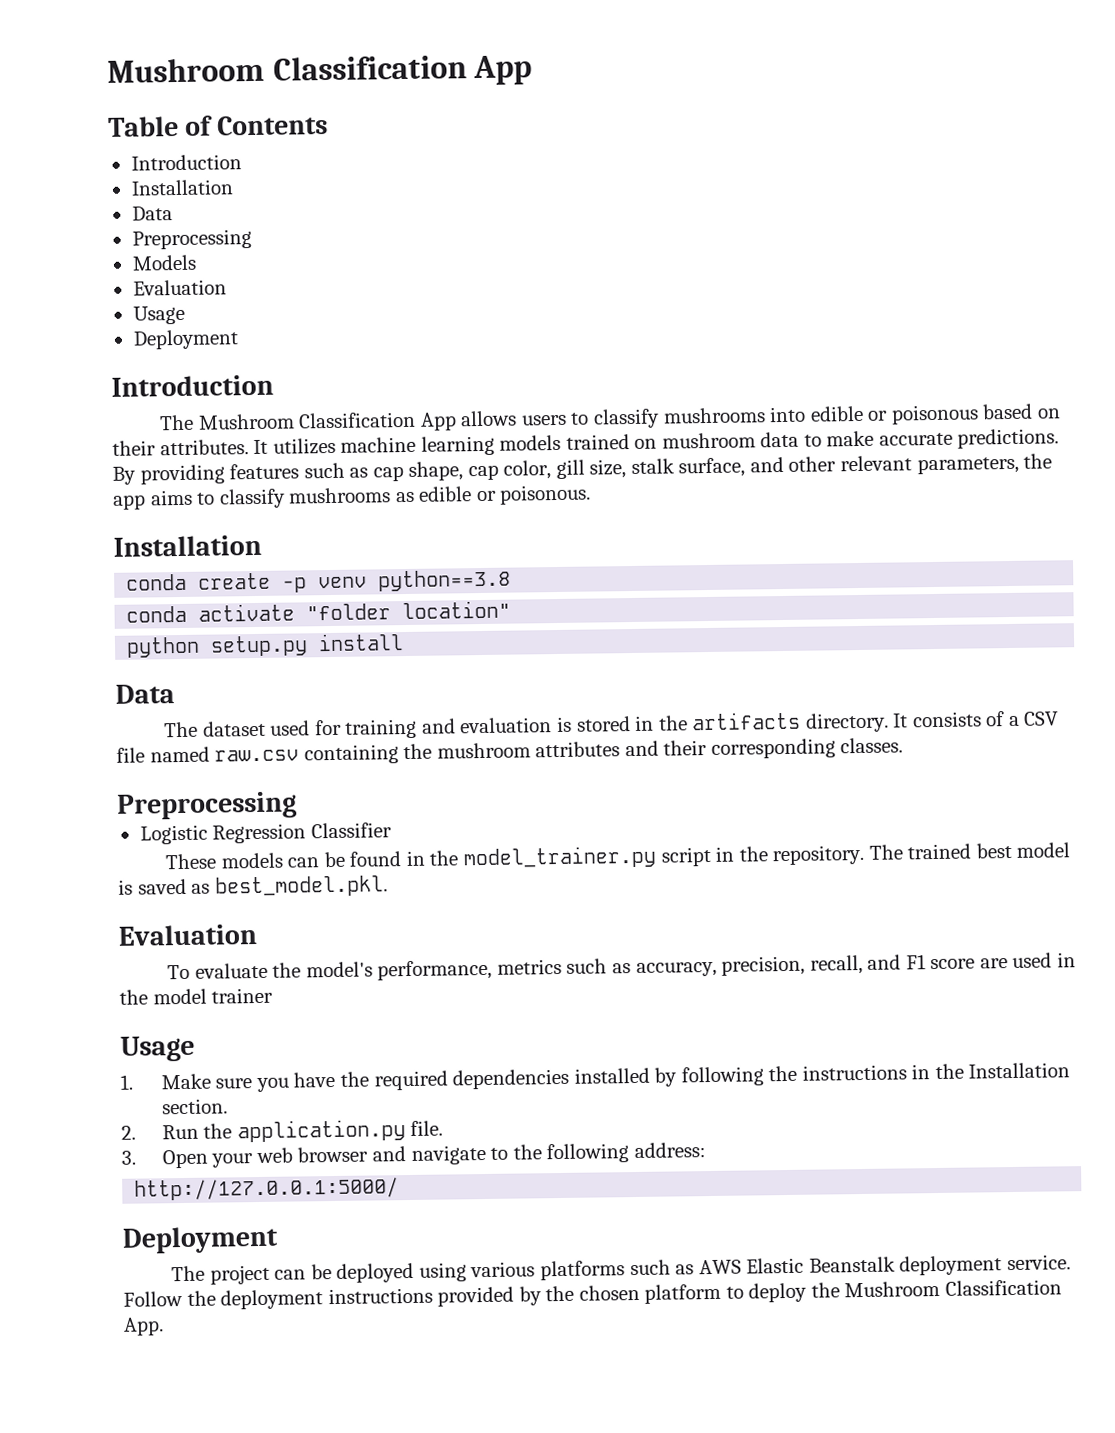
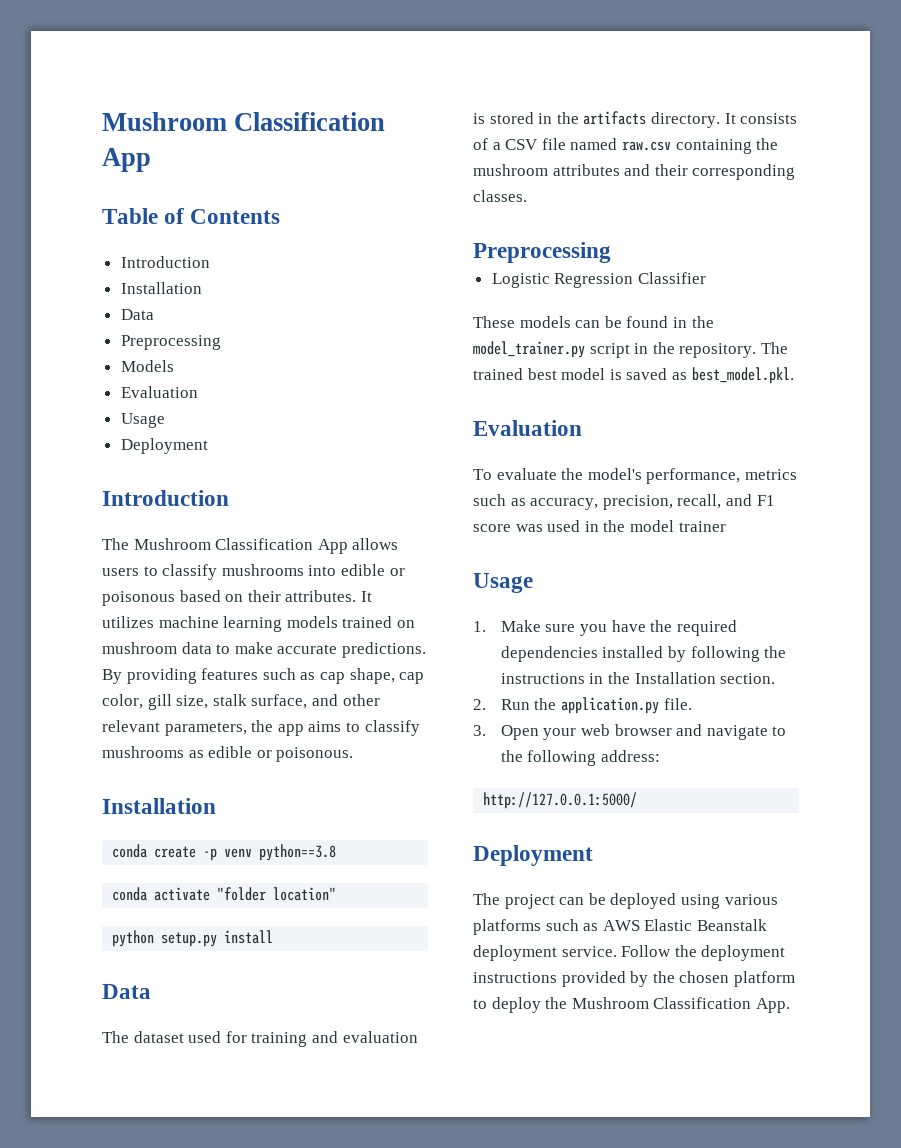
[979,958,1008,969] are -> [515,524,543,532] was

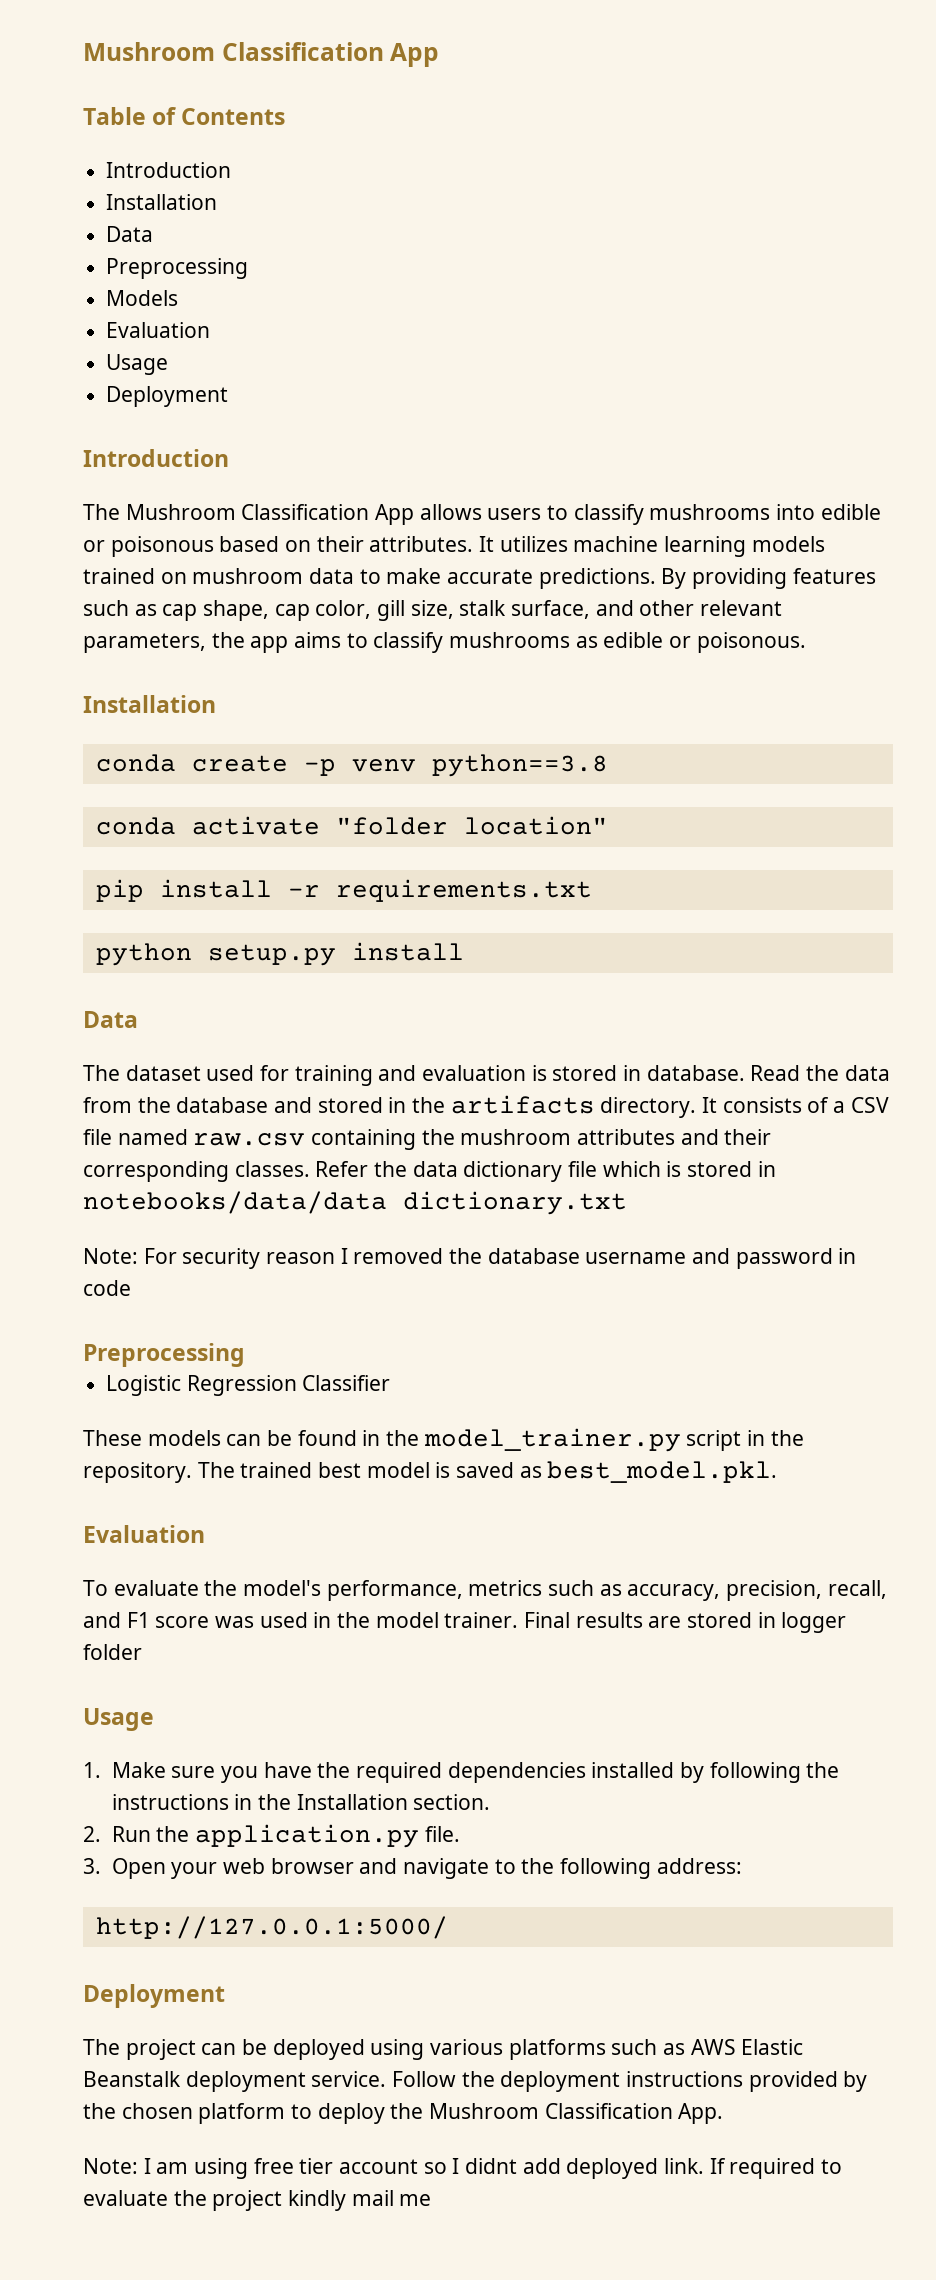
(337, 894) none -> [95,879,592,902] // pip install -r requirements.txt
(553, 118) none -> [646,1065,890,1081] [83,1097,407,1113] database. Read the data from the database and stored in
(527, 196) none -> [315,1161,776,1182] [83,1191,627,1215] [83,1248,857,1269] [83,1280,131,1296] Refer the data dictionary file which is stored in notebooks/data/data dictionary.txt // Note: For security reason I removed the database username and password in code
[678,521,726,532] trainer -> [444,1612,847,1633] [83,1644,142,1660] trainer. Final results are stored in logger folder
(790, 1005) none -> [83,2158,843,2179] [83,2190,432,2211] // Note: I am using free tier account so I didnt add deployed link. If required to evaluate the project kindly mail me

